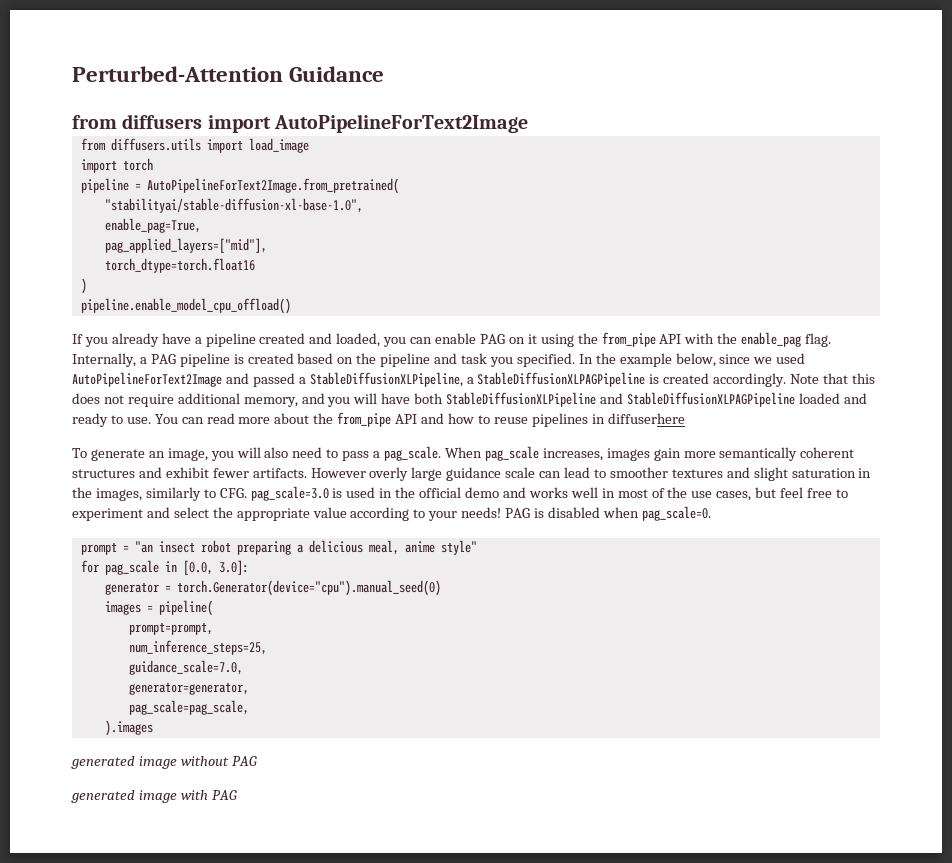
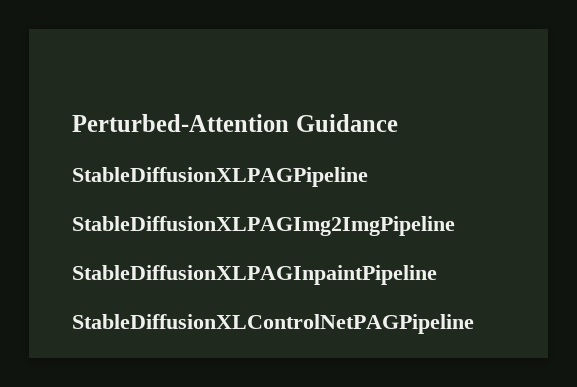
[72,114,528,133] [80,138,309,153] [80,158,153,173] [80,178,399,194] [104,198,363,213] [104,218,201,233] [104,238,267,253] [104,258,255,273] [80,278,87,294] [80,298,291,314] [72,332,832,347] [72,353,806,367] [72,372,875,387] [72,392,867,407] [72,412,685,427] [72,446,855,461] [72,467,872,481] [72,486,848,501] [72,506,711,521] [80,540,477,555] [80,560,249,575] [104,580,441,596] [104,600,213,616] [128,622,213,635] [128,640,267,655] [128,660,243,675] [128,682,249,695] [128,700,249,715] [104,720,153,736] [71,756,257,769] [71,790,237,803] from diffusers import AutoPipelineForText2Image // from diffusers.utils import load_image // import torch // pipeline = AutoPipelineForText2Image.from_pretrained( // "stabilityai/stable-diffusion-xl-base-1.0", // enable_pag=True, // pag_applied_layers=["mid"], // torch_dtype=torch.float16 // ) // pipeline.enable_model_cpu_offload() // If you already have a pipeline created and loaded, you can enable PAG on it using the from_pipe API with the enable_pag flag. Internally, a PAG pipeline is created based on the pipeline and task you specified. In the example below, since we used AutoPipelineForText2Image and passed a StableDiffusionXLPipeline, a StableDiffusionXLPAGPipeline is created accordingly. Note that this does not require additional memory, and you will have both StableDiffusionXLPipeline and StableDiffusionXLPAGPipeline loaded and ready to use. You can read more about the from_pipe API and how to reuse pipelines in diffuserhere // To generate an image, you will also need to pass a pag_scale. When pag_scale increases, images gain more semantically coherent structures and exhibit fewer artifacts. However overly large guidance scale can lead to smoother textures and slight saturation in the images, similarly to CFG. pag_scale=3.0 is used in the official demo and works well in most of the use cases, but feel free to experiment and select the appropriate value according to your needs! PAG is disabled when pag_scale=0. // prompt = "an insect robot preparing a delicious meal, anime style" // for pag_scale in [0.0, 3.0]: // generator = torch.Generator(device="cpu").manual_seed(0) // images = pipeline( // prompt=prompt, // num_inference_steps=25, // guidance_scale=7.0, // generator=generator, // pag_scale=pag_scale, // ).images // generated image without PAG // generated image with PAG -> [72,167,368,187] [72,216,455,236] [72,265,437,285] [72,314,474,334] StableDiffusionXLPAGPipeline // StableDiffusionXLPAGImg2ImgPipeline // StableDiffusionXLPAGInpaintPipeline // StableDiffusionXLControlNetPAGPipeline

